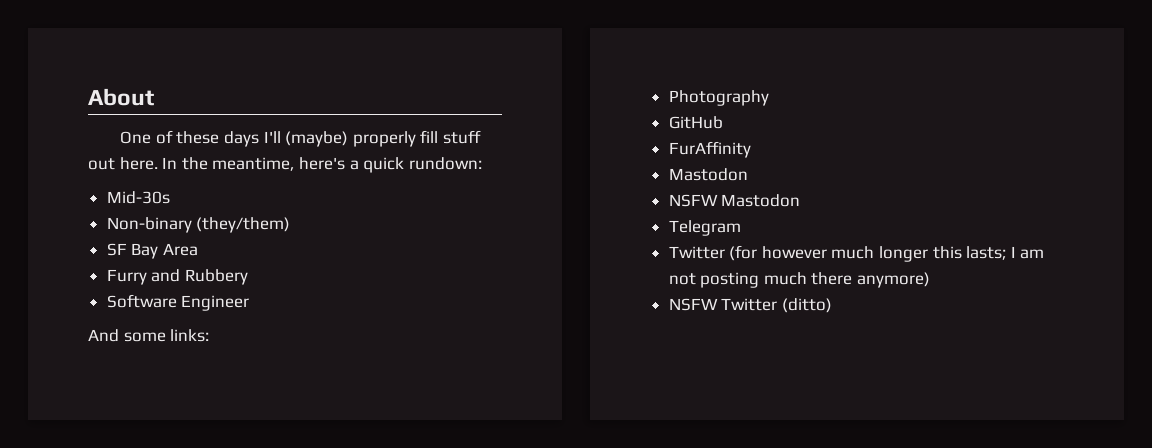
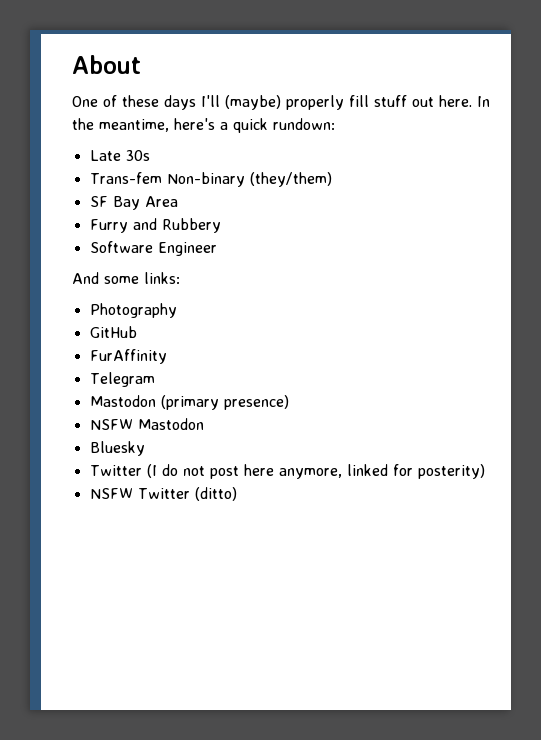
[106,191,170,204] Mid-30s // -> [89,150,150,161] [89,172,162,184] Late 30s // Trans-fem
[668,168,748,181] // Mastodon -> [89,372,155,387] [89,395,289,410] // Telegram // Mastodon (primary presence)
[668,220,741,236] [668,245,1045,262] [668,272,931,288] Telegram // Twitter (for however much longer this lasts; I am not posting much there anymore) -> [89,441,145,456] [89,464,485,479] Bluesky // Twitter (I do not post here anymore, linked for posterity)

